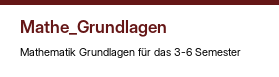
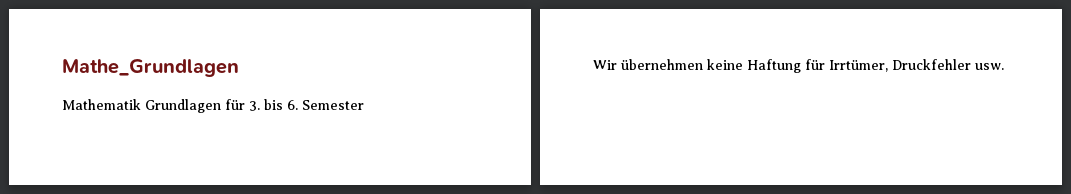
[154,48,241,56] das 3-6 Semester -> [249,99,364,111] [593,59,1004,73] 3. bis 6. Semester // Wir übernehmen keine Haftung für Irrtümer, Druckfehler usw.

